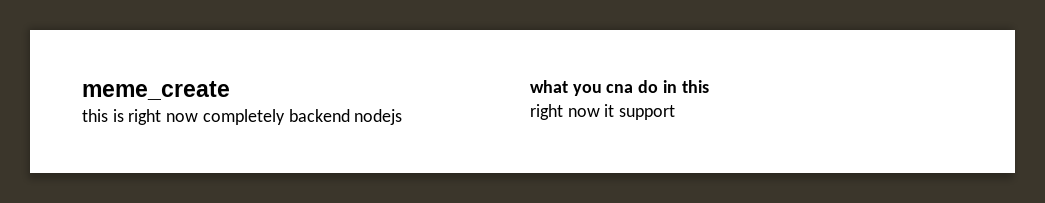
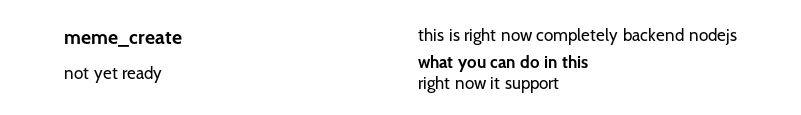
(230, 90) none -> [64,66,163,83] // not yet ready
[606,84,634,93] cna -> [490,59,516,68] can

